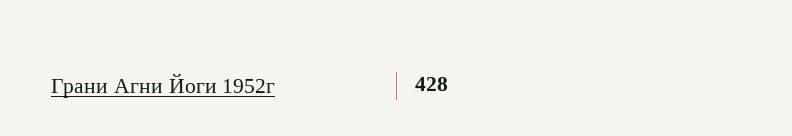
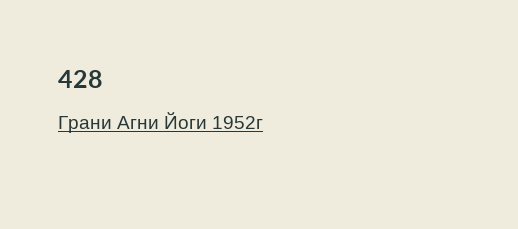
(51, 88) none -> [58,70,103,88] 428 //
[415,77,448,91] // 428 -> (264, 122) none

